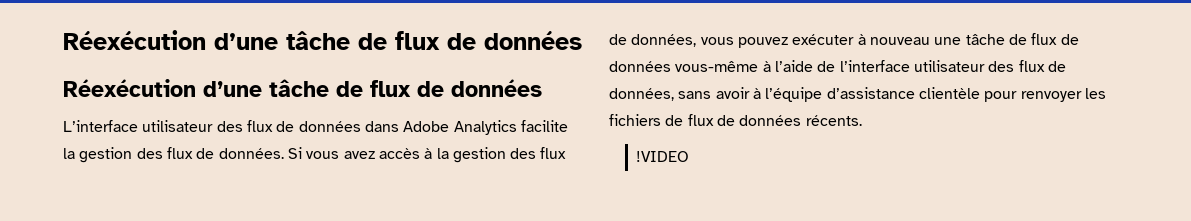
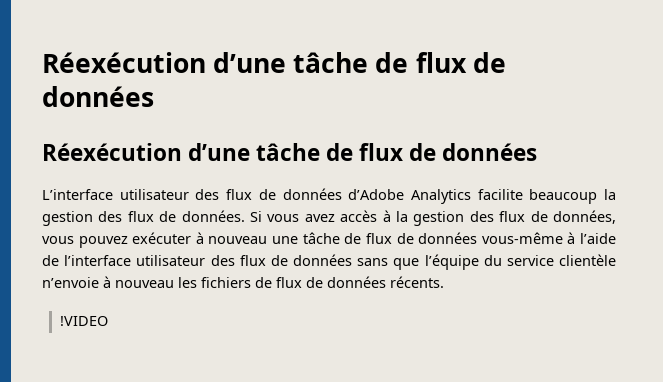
[364,121,450,132] dans Adobe -> [348,189,405,200] d’Adobe
(568, 126) none -> [529,189,598,204] beaucoup
[609,87,1082,102] données, sans avoir à l’équipe d’assistance clientèle pour renvoyer -> [293,254,617,270] [42,276,174,288] données sans que l’équipe du service clientèle n’envoie à nouveau

